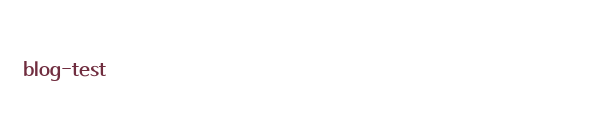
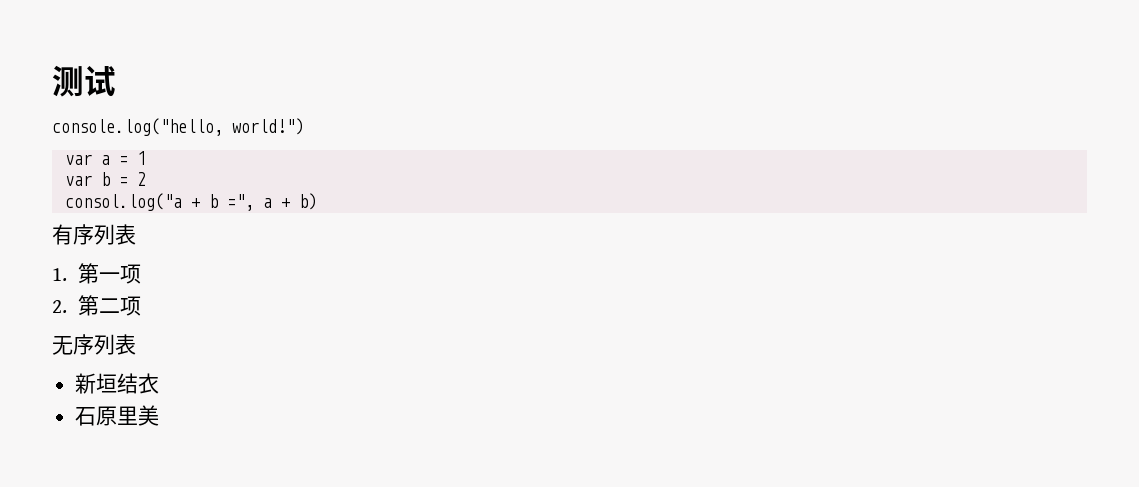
[23,61,106,81] blog-test -> [52,65,116,97] [52,118,304,136] [64,151,146,165] [64,172,146,186] [64,193,317,211] [52,224,136,245] [52,263,142,284] [52,295,142,316] [52,334,136,355] [75,373,160,394] [75,405,160,426] 测试 // console.log("hello, world!") // var a = 1 // var b = 2 // consol.log("a + b =", a + b) // 有序列表 // 1.第一项 // 2.第二项 // 无序列表 // 新垣结衣 // 石原里美

